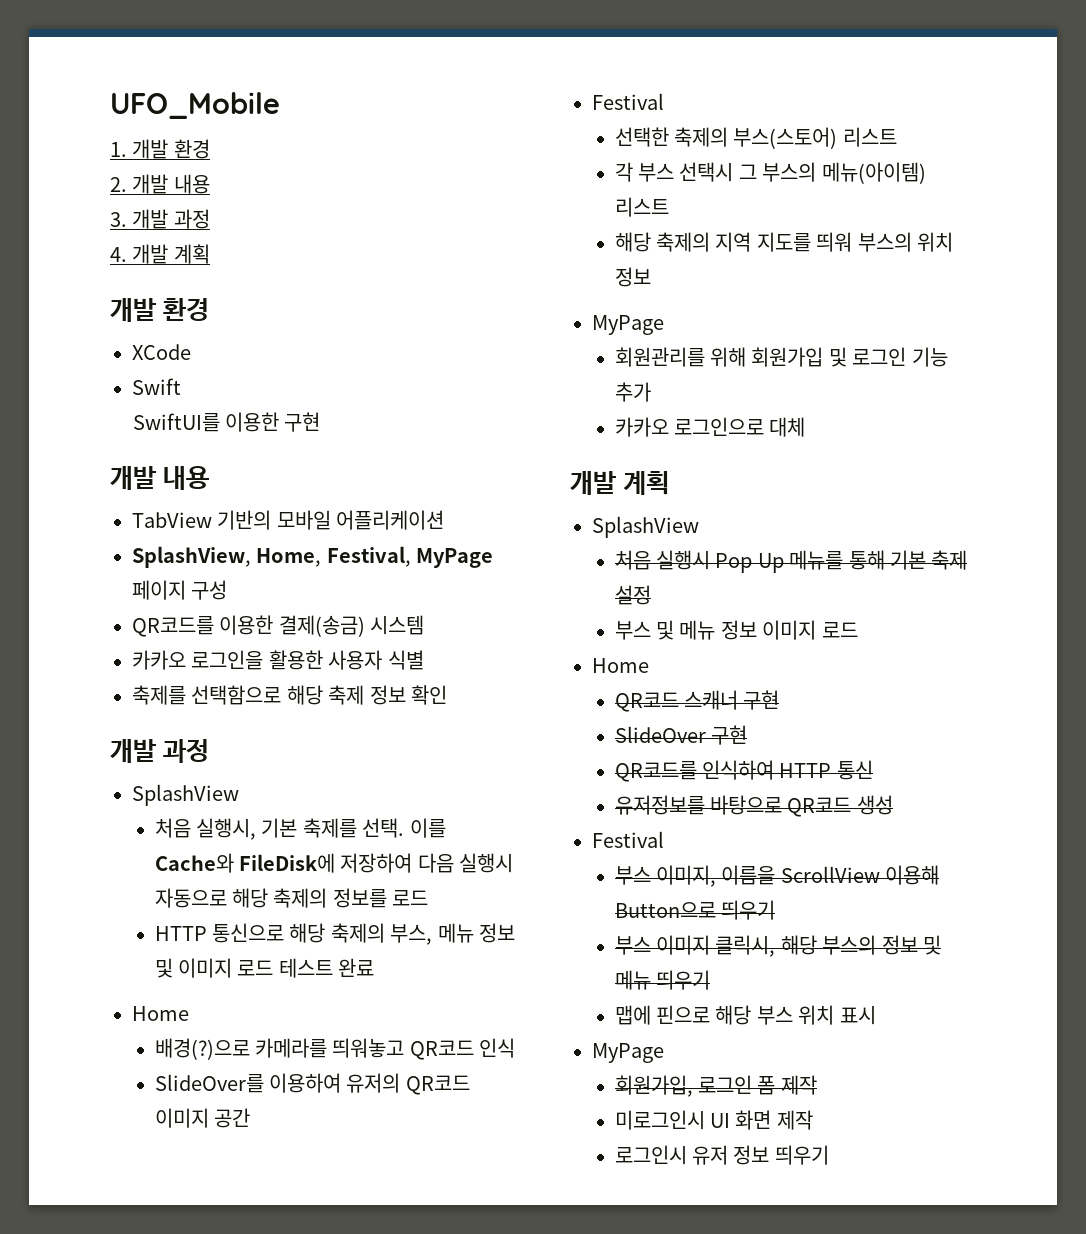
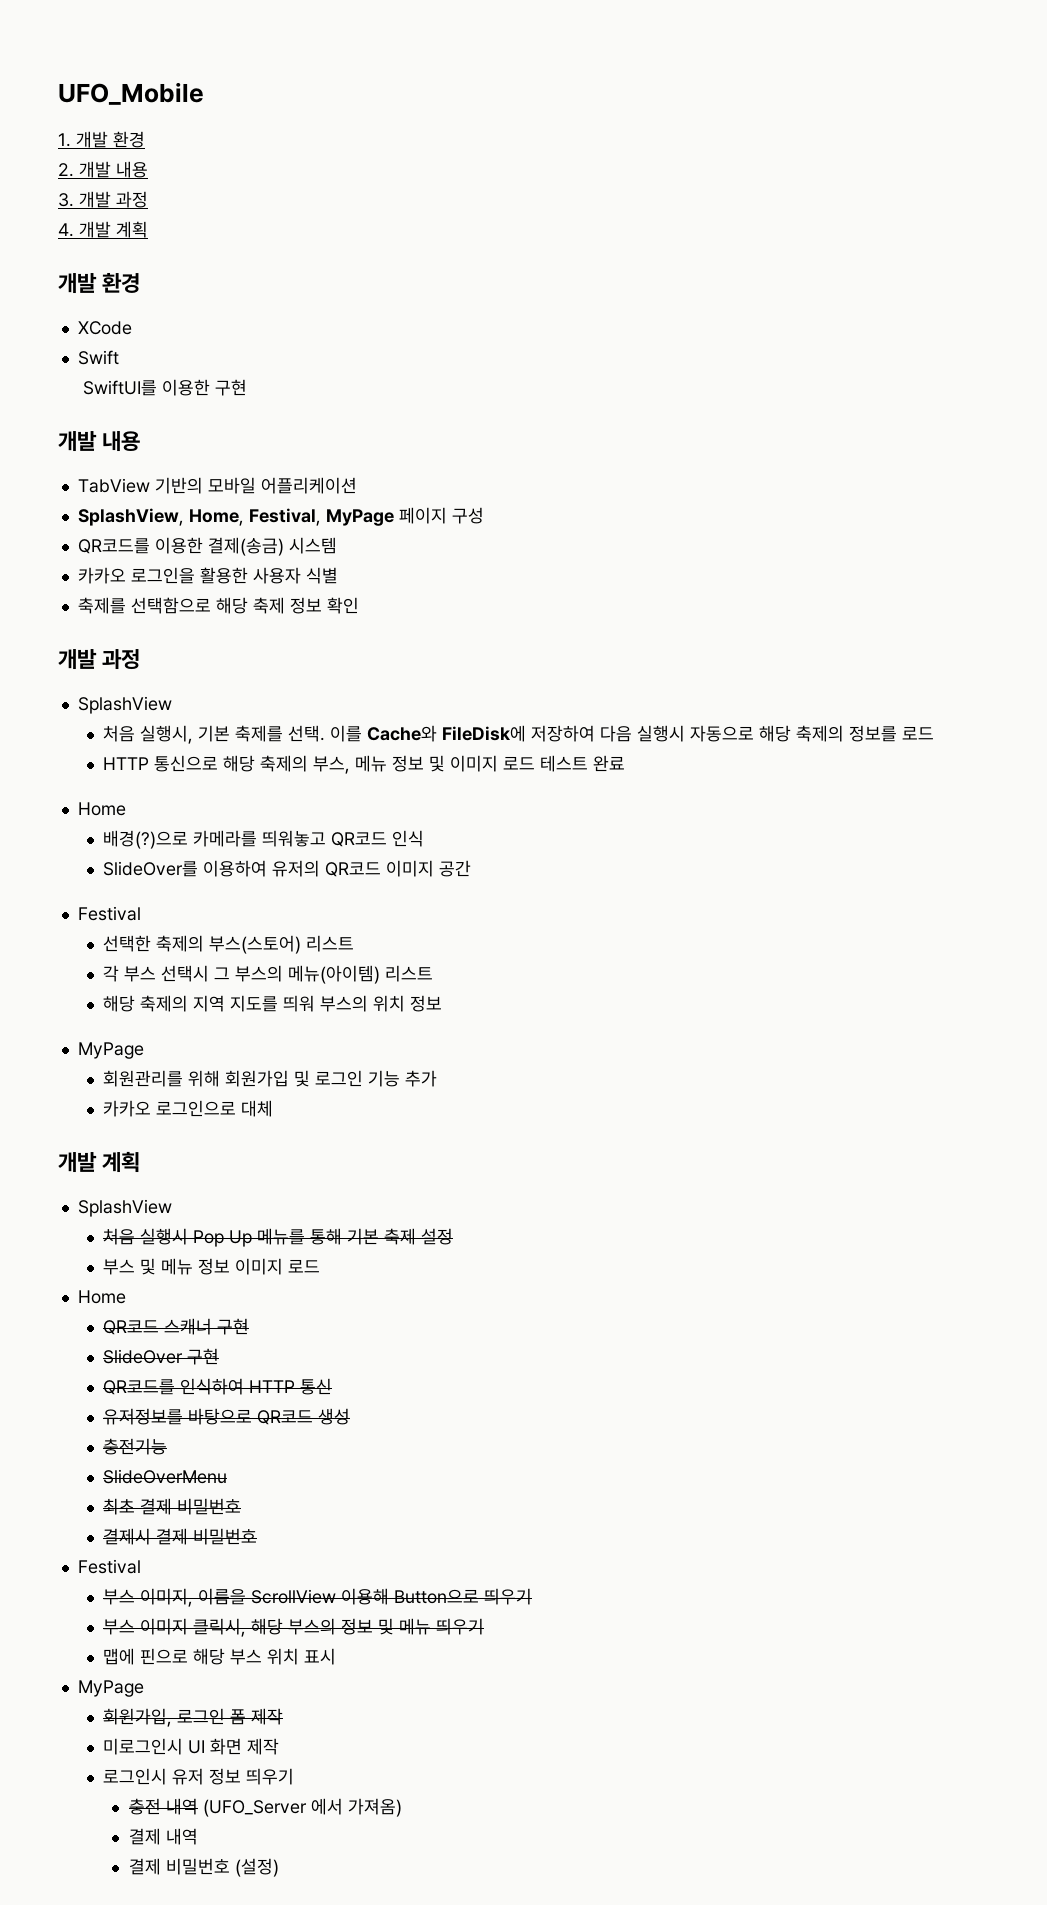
(893, 805) none -> [103,1438,168,1455] [103,1469,228,1484] [103,1498,242,1515] [103,1528,258,1545] // 충전기능 // SlideOverMenu // 최초 결제 비밀번호 // 결제시 결제 비밀번호
(829, 1155) none -> [128,1798,402,1817] [128,1828,198,1845] [128,1858,279,1877] // 충전 내역 (UFO_Server 에서 가져옴) // 결제 내역 // 결제 비밀번호 (설정)

